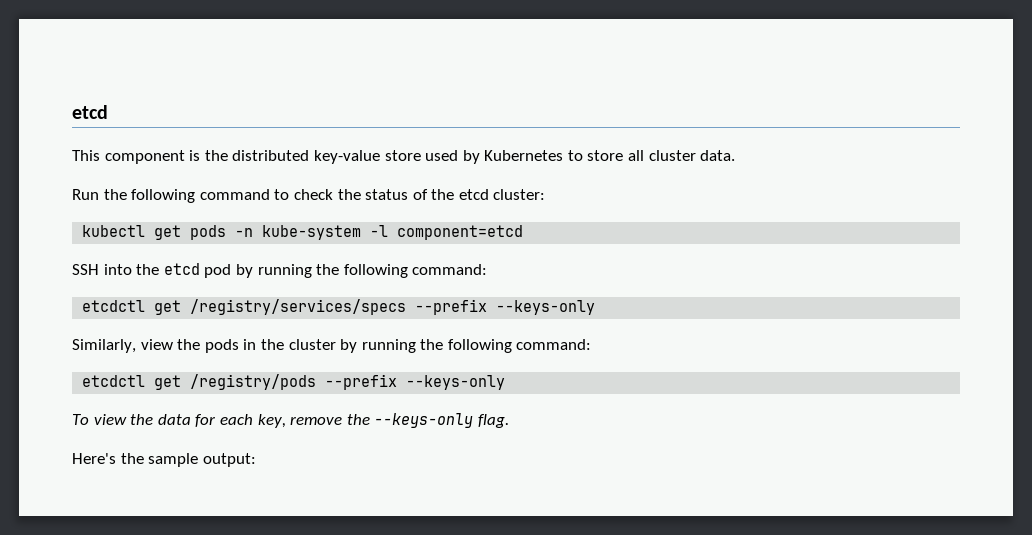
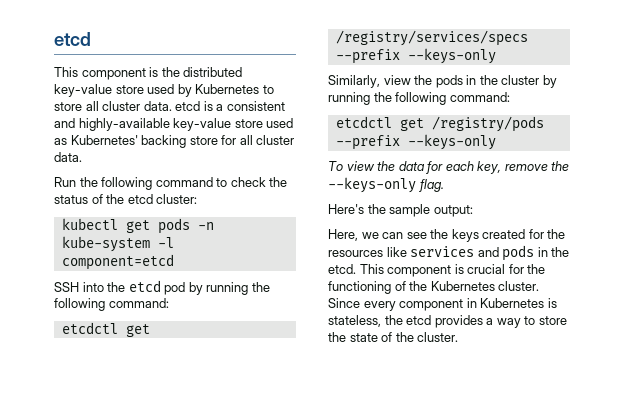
(736, 155) none -> [175,101,285,111] [54,118,294,131] [54,135,295,148] [54,152,82,162] etcd is a consistent and highly-available key-value store used as Kubernetes' backing store for all cluster data.
(256, 460) none -> [328,229,566,242] [328,245,570,261] [328,264,546,277] [328,281,540,294] [328,298,557,311] [328,315,567,328] [328,332,459,342] // Here, we can see the keys created for the resources like services and pods in the etcd. This component is crucial for the functioning of the Kubernetes cluster. Since every component in Kubernetes is stateless, the etcd provides a way to store the state of the cluster.

